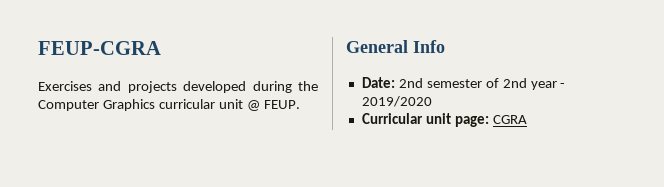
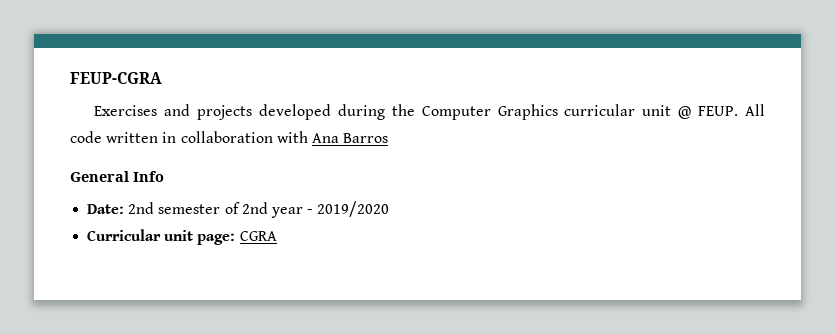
(300, 104) none -> [744,104,765,116] [70,131,389,143] All code written in collaboration with Ana Barros

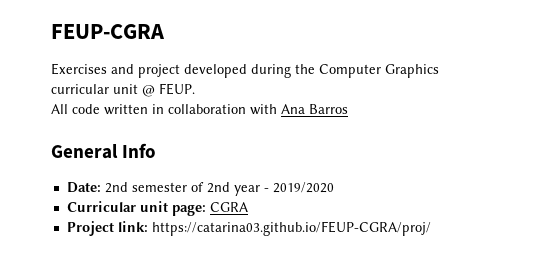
[197,105,253,120] projects -> [138,64,180,78] project
(739, 111) none -> (195, 89) //
(277, 236) none -> [66,221,431,236] // Project link: https://catarina03.github.io/FEUP-CGRA/proj/

